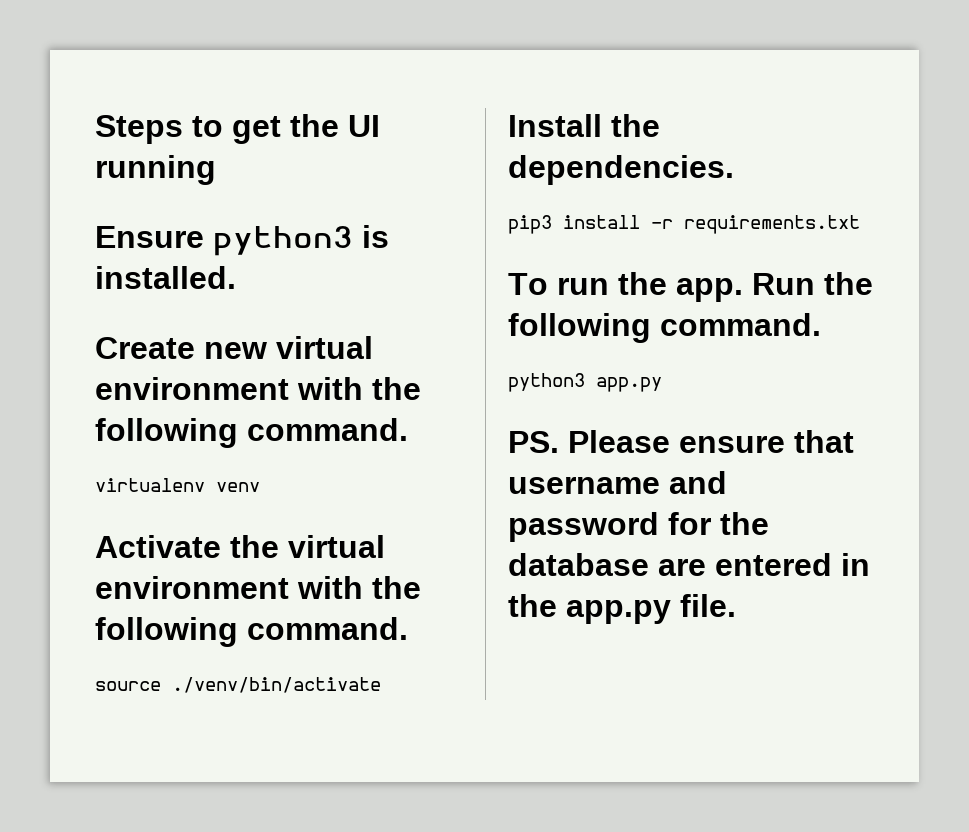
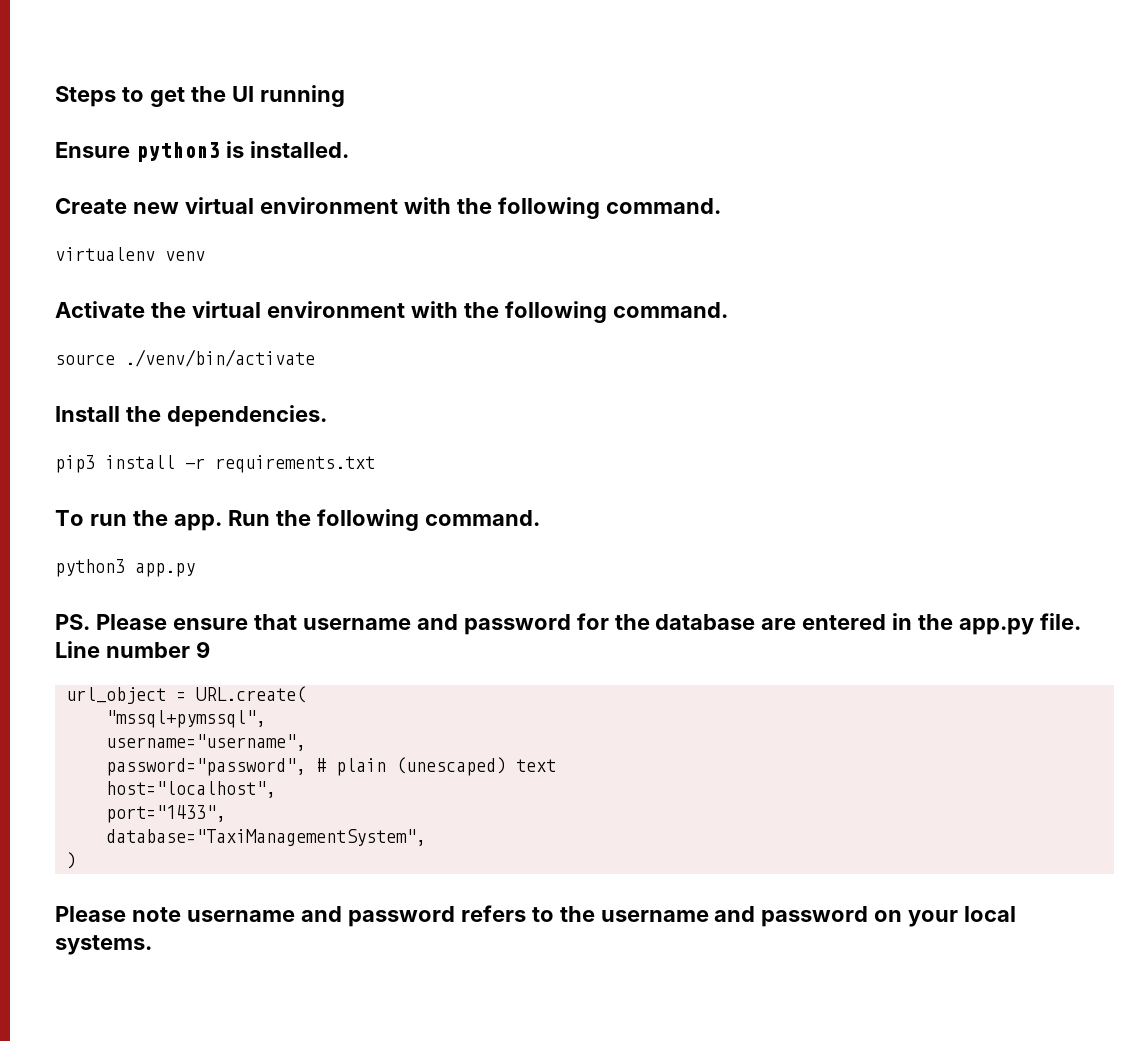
(736, 605) none -> [55,641,210,658] [66,686,307,704] [106,710,267,728] [106,734,307,751] [106,757,557,776] [106,781,277,798] [106,805,227,823] [106,829,427,846] [66,852,77,869] [55,905,1017,927] [55,935,152,955] Line number 9 // url_object = URL.create( // "mssql+pymssql", // username="username", // password="password", # plain (unescaped) text // host="localhost", // port="1433", // database="TaxiManagementSystem", // ) // Please note username and password refers to the username and password on your local systems.

